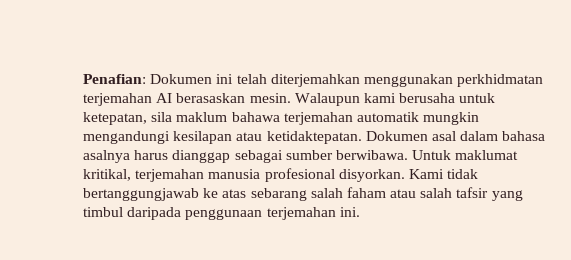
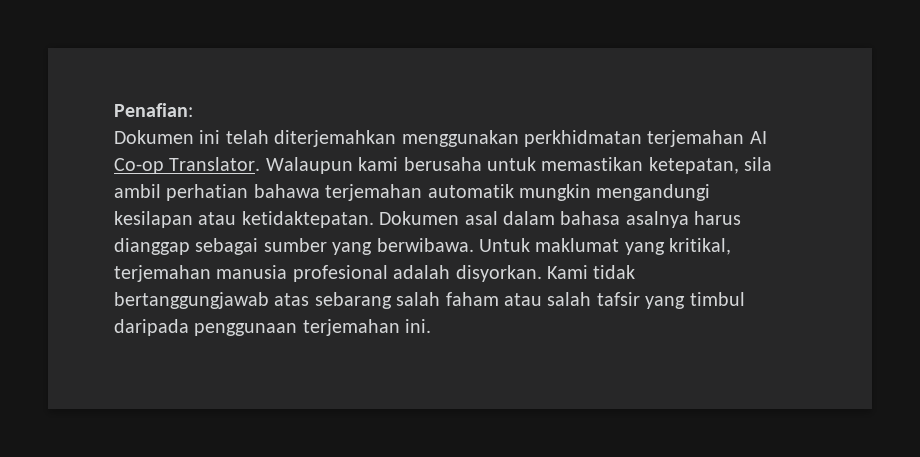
(146, 79) none -> (193, 110) //
[176,93,291,103] berasaskan mesin. -> [114,157,261,174] Co-op Translator.
(496, 98) none -> [541,157,644,171] memastikan
[176,112,228,122] maklum -> [114,184,249,201] ambil perhatian
(333, 155) none -> [332,242,373,255] yang
(519, 155) none -> [624,242,665,255] yang
(335, 175) none -> [393,265,451,279] adalah
[203,188,219,198] ke -> (269, 300) none

